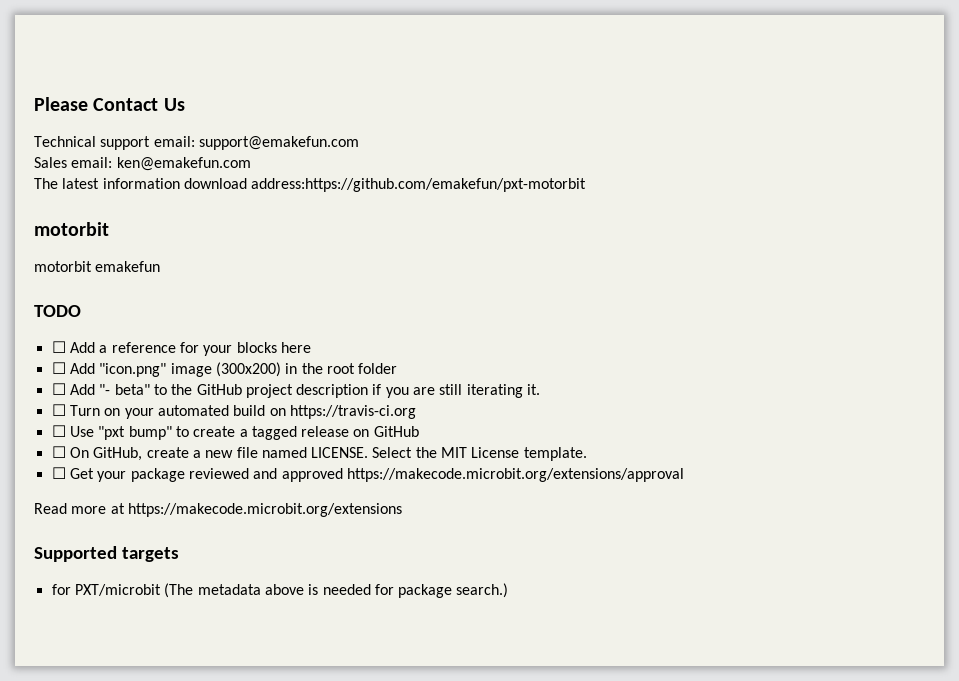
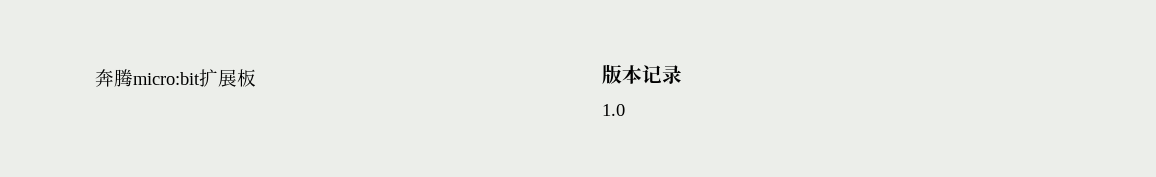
[34,97,185,111] [34,136,359,150] [34,157,251,171] [34,178,587,192] [34,222,109,236] [34,261,161,272] [34,305,81,317] [51,341,311,356] [51,362,398,377] [51,383,541,398] [51,404,416,419] [51,425,419,440] [51,446,587,461] [51,467,684,482] [34,503,402,517] [34,546,179,562] [51,583,509,598] Please Contact Us // Technical support email: support@emakefun.com // Sales email: ken@emakefun.com // The latest information download address:https://github.com/emakefun/pxt-motorbit // motorbit // motorbit emakefun // TODO // ☐ Add a reference for your blocks here // ☐ Add "icon.png" image (300x200) in the root folder // ☐ Add "- beta" to the GitHub project description if you are still iterating it. // ☐ Turn on your automated build on https://travis-ci.org // ☐ Use "pxt bump" to create a tagged release on GitHub // ☐ On GitHub, create a new file named LICENSE. Select the MIT License template. // ☐ Get your package reviewed and approved https://makecode.microbit.org/extensions/approval // Read more at https://makecode.microbit.org/extensions // Supported targets // for PXT/microbit (The metadata above is needed for package search.) -> [95,69,256,87] [602,64,682,84] [602,104,625,116] 奔腾micro:bit扩展板 // 版本记录 // 1.0

